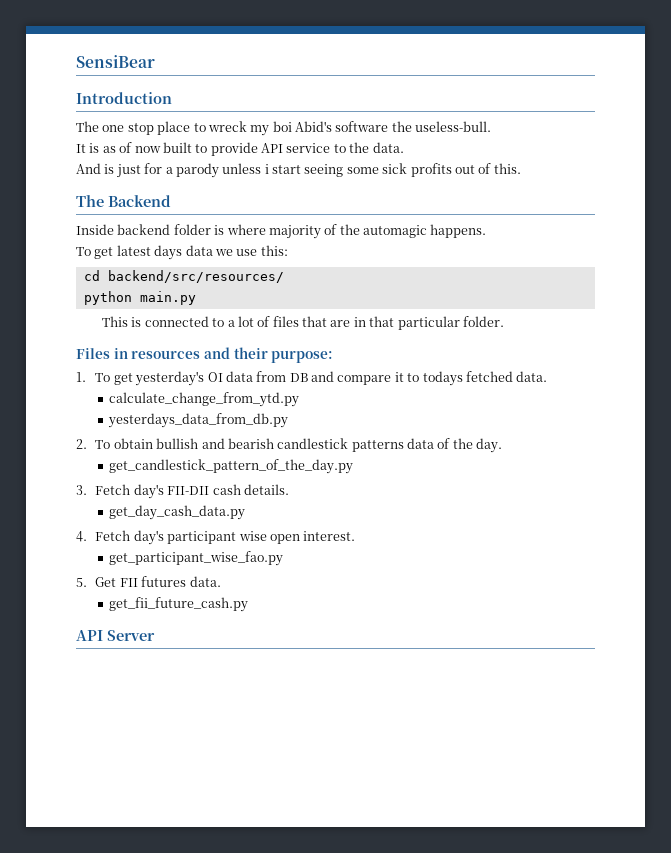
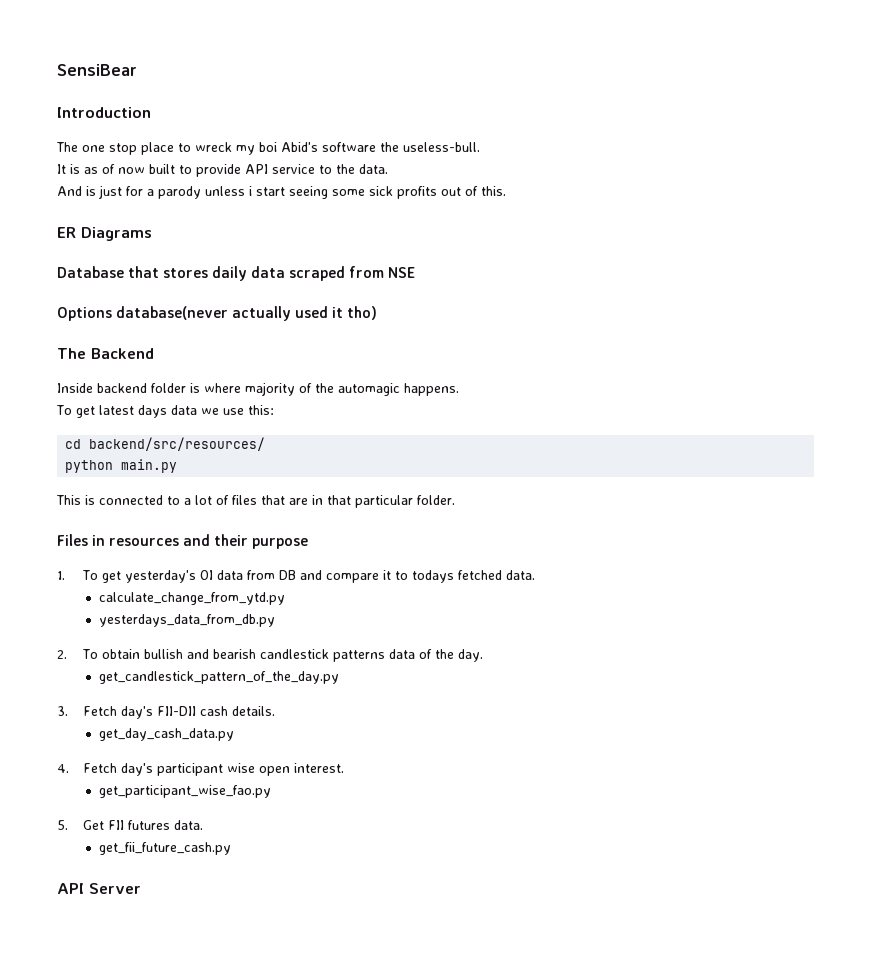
(521, 168) none -> [57,227,152,241] [57,266,417,281] [57,306,378,321] // ER Diagrams // Database that stores daily data scraped from NSE // Options database(never actually used it tho)
[271,350,334,363] purpose: -> [252,538,309,549] purpose

